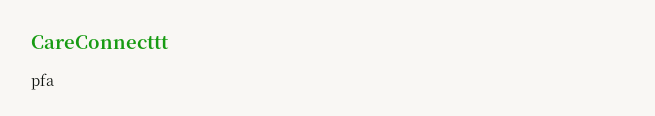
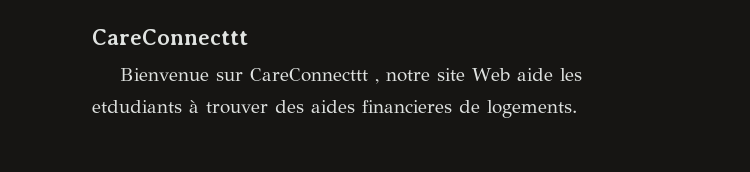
[31,73,54,90] pfa -> [120,68,583,84] [92,100,577,118] Bienvenue sur CareConnecttt , notre site Web aide les etdudiants à trouver des aides financieres de logements.

